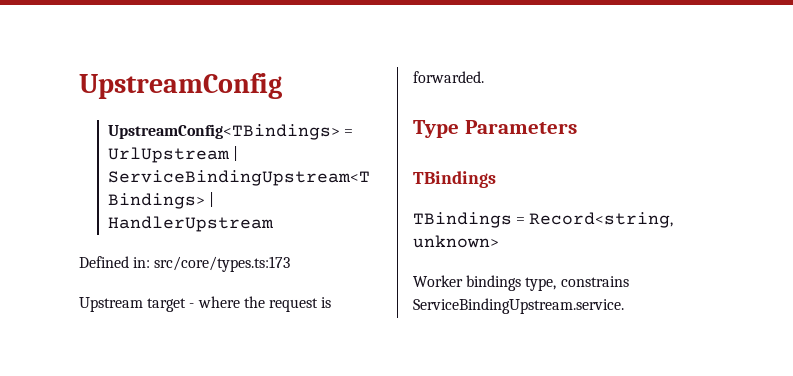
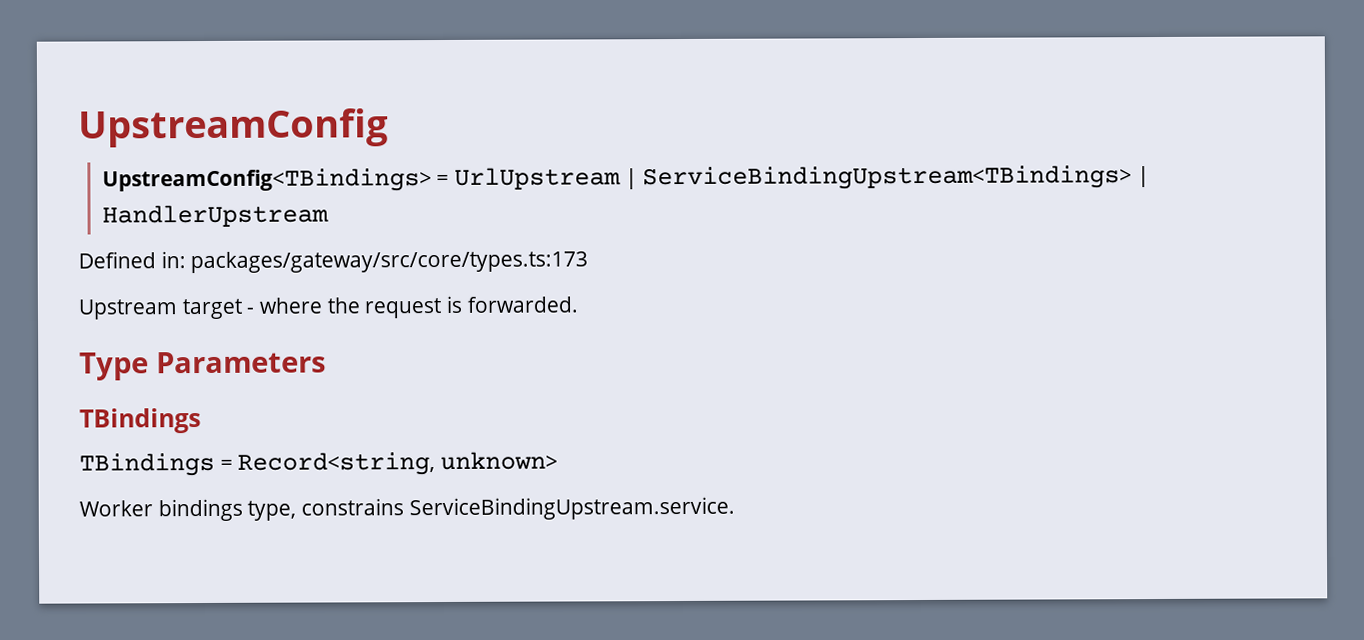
[154,256,291,272] src/core/types.ts:173 -> [190,250,589,274] packages/gateway/src/core/types.ts:173

